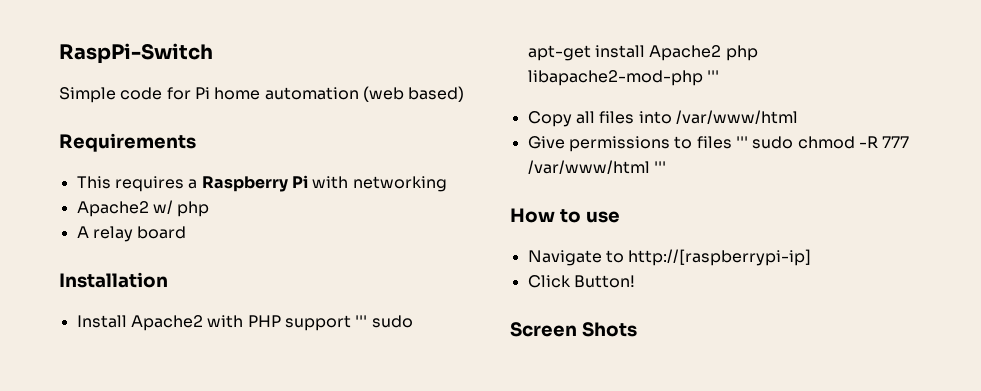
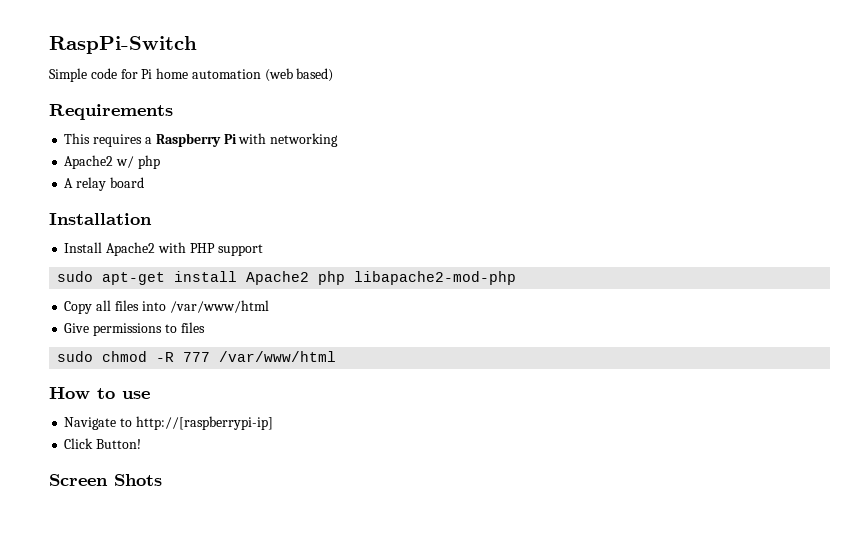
[355,315,368,327] ''' -> (263, 250) //
[706,70,719,82] ''' -> (517, 278) none
[735,136,748,148] ''' -> (205, 327) //
[653,161,666,173] ''' -> (337, 356) none

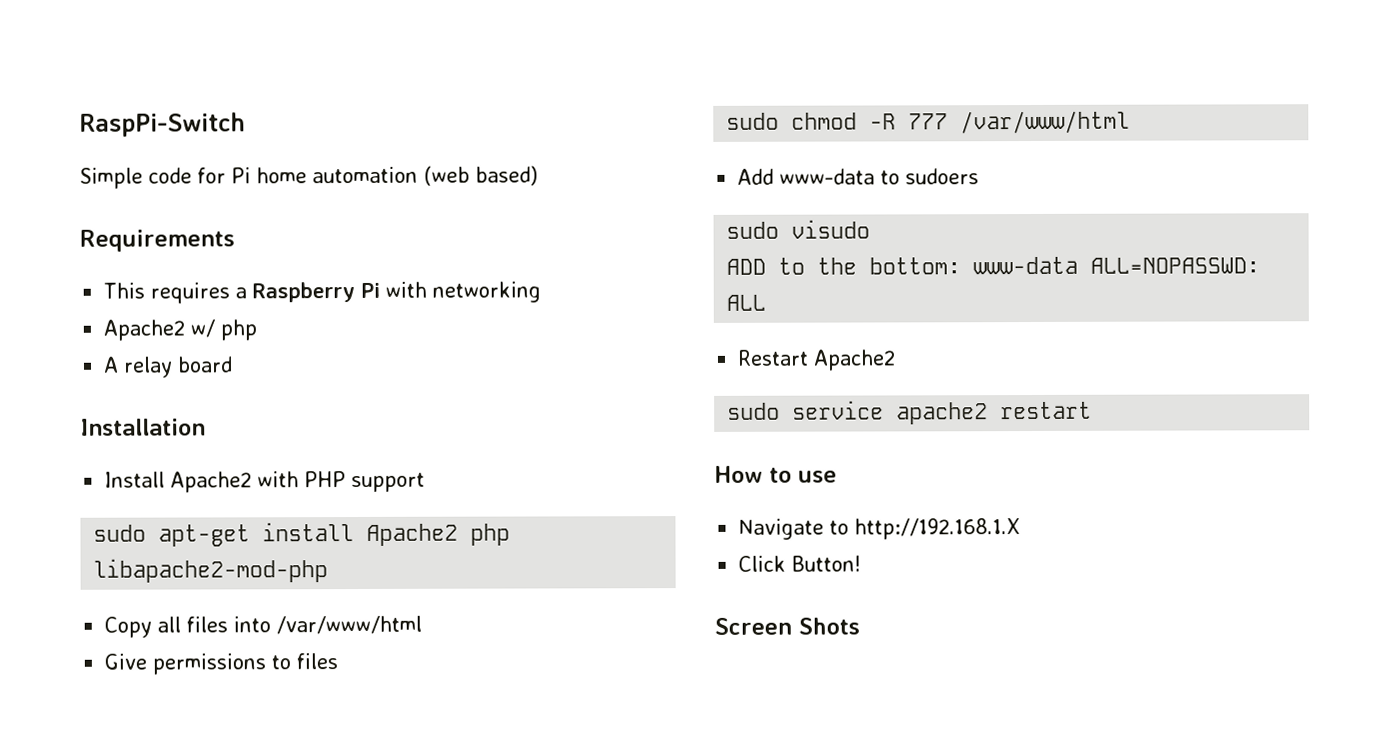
(337, 356) none -> [737,168,980,185] [726,219,871,239] [726,256,1261,275] [726,294,767,311] [737,349,897,371] [727,400,1093,425] // Add www-data to sudoers // sudo visudo // ADD to the bottom: www-data ALL=NOPASSWD: ALL // Restart Apache2 // sudo service apache2 restart
[135,416,273,430] http://[raspberrypi-ip] -> [854,518,1022,540] http://192.168.1.X

